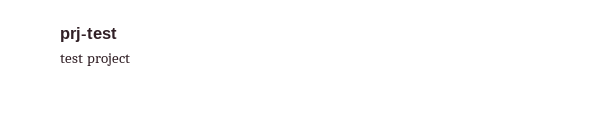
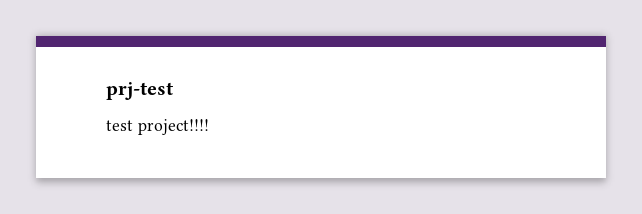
[86,53,130,66] project -> [137,119,209,135] project!!!!

